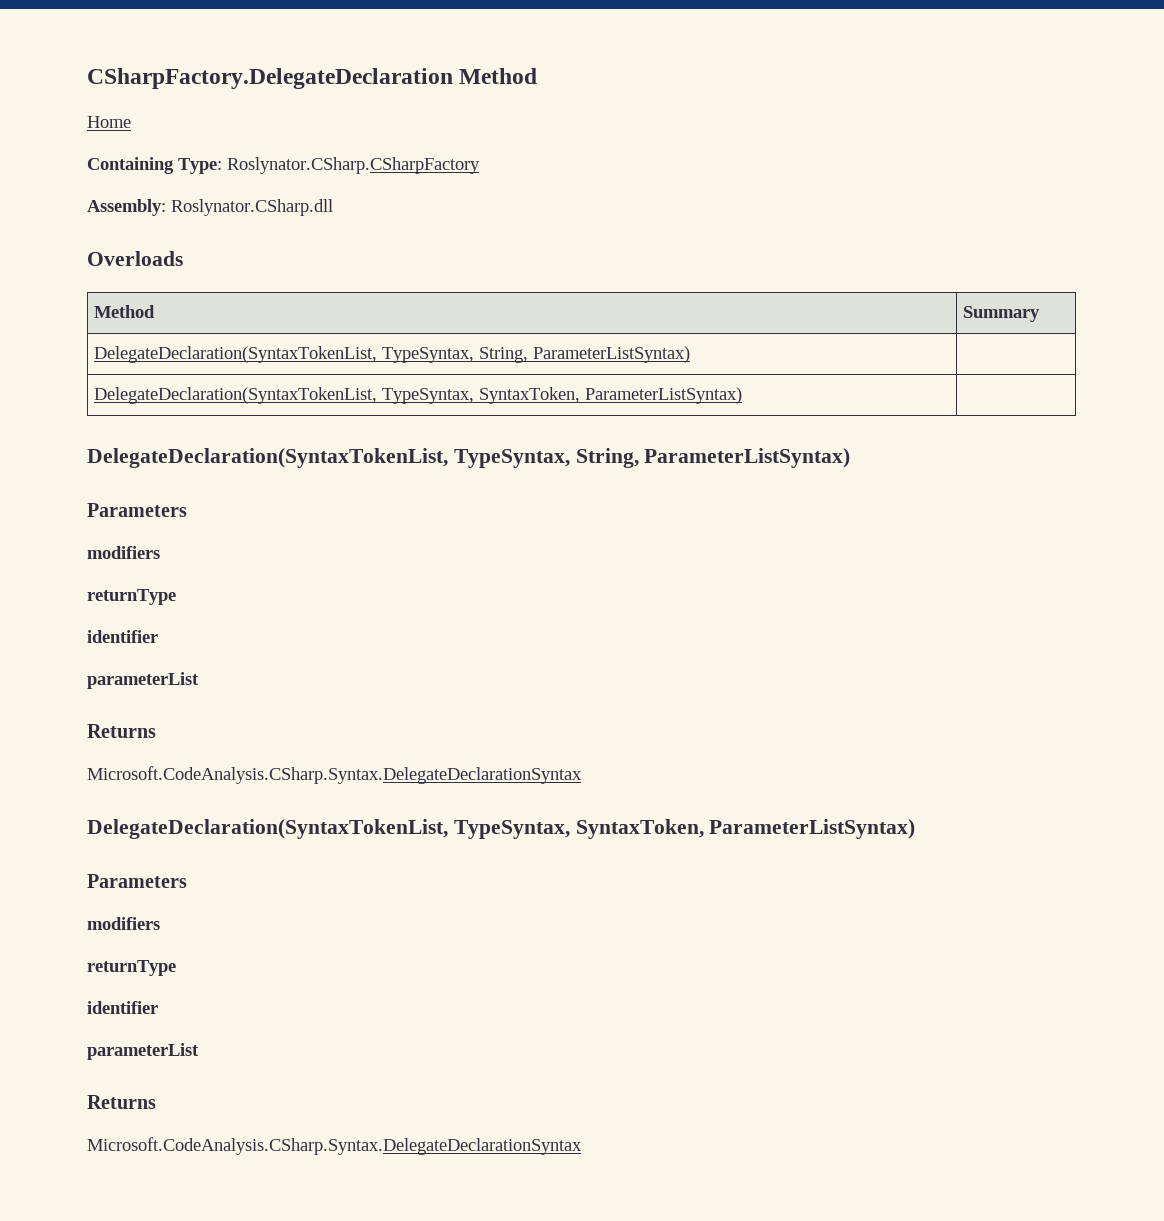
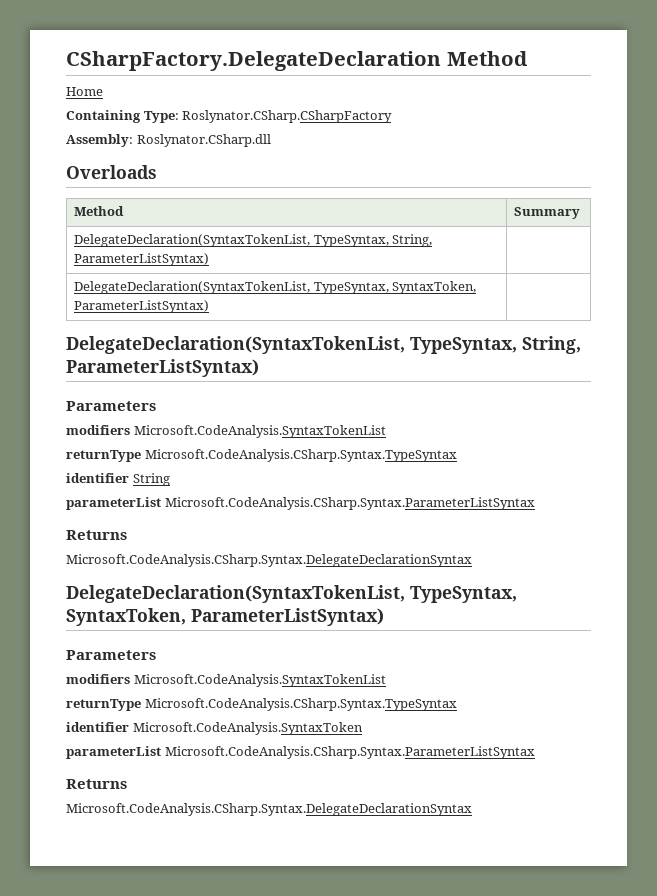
[87,589,176,605] [87,630,158,643] [87,672,199,689] // returnType // identifier // parameterList -> [133,425,386,438] [66,449,457,462] [66,473,170,486] [66,497,535,510] Microsoft.CodeAnalysis.SyntaxTokenList // returnType Microsoft.CodeAnalysis.CSharp.Syntax.TypeSyntax // identifier String // parameterList Microsoft.CodeAnalysis.CSharp.Syntax.ParameterListSyntax
[87,960,176,976] [87,1001,158,1014] [87,1043,199,1060] // returnType // identifier // parameterList -> [133,674,386,687] [66,698,457,711] [66,722,363,735] [66,746,535,759] Microsoft.CodeAnalysis.SyntaxTokenList // returnType Microsoft.CodeAnalysis.CSharp.Syntax.TypeSyntax // identifier Microsoft.CodeAnalysis.SyntaxToken // parameterList Microsoft.CodeAnalysis.CSharp.Syntax.ParameterListSyntax

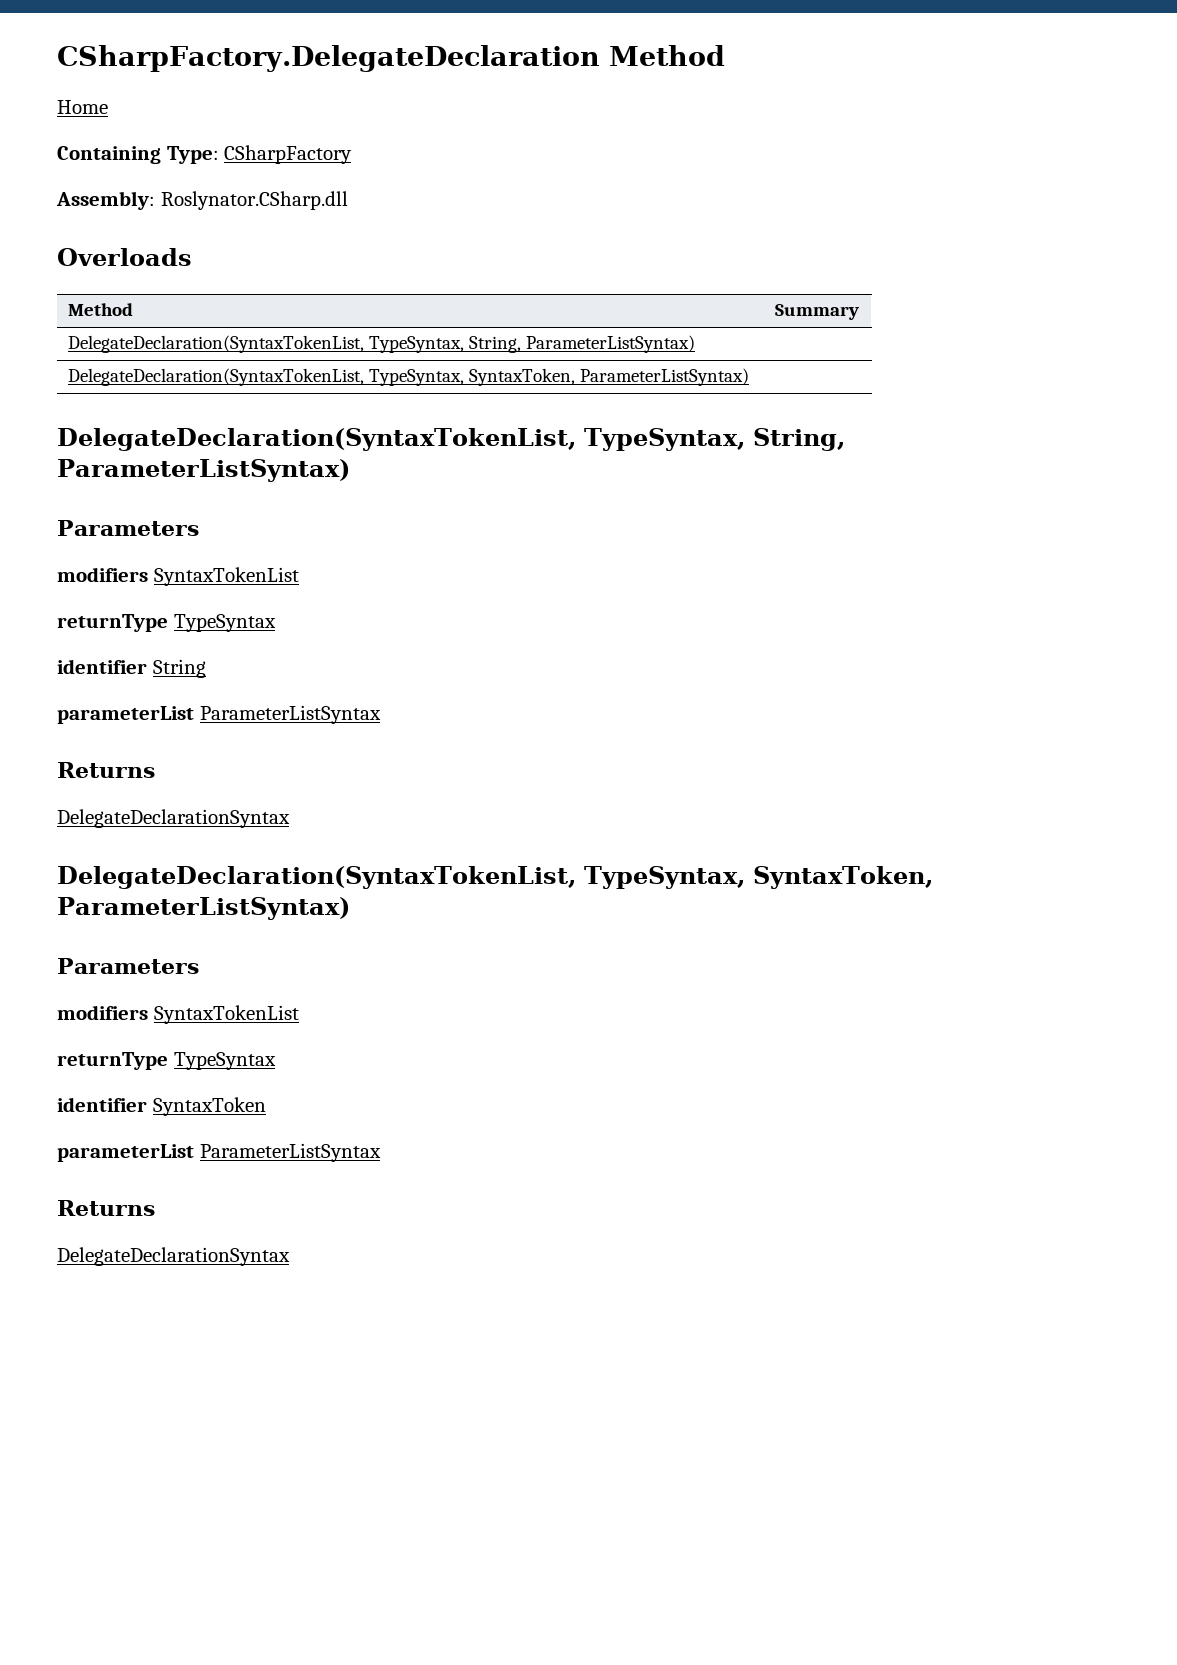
[182,110,393,123] Roslynator.CSharp.CSharpFactory -> [224,145,353,164] CSharpFactory
[133,425,386,438] [66,449,457,462] Microsoft.CodeAnalysis.SyntaxTokenList // returnType Microsoft.CodeAnalysis.CSharp.Syntax.TypeSyntax -> [153,567,299,586] [57,614,276,632] SyntaxTokenList // returnType TypeSyntax
[164,497,535,510] [66,530,127,540] [66,554,472,567] Microsoft.CodeAnalysis.CSharp.Syntax.ParameterListSyntax // Returns // Microsoft.CodeAnalysis.CSharp.Syntax.DelegateDeclarationSyntax -> [199,705,381,724] [57,762,155,778] [57,809,290,828] ParameterListSyntax // Returns // DelegateDeclarationSyntax
[133,674,386,687] [66,698,457,711] [66,722,363,735] [66,746,535,759] [66,779,127,789] [66,803,472,816] Microsoft.CodeAnalysis.SyntaxTokenList // returnType Microsoft.CodeAnalysis.CSharp.Syntax.TypeSyntax // identifier Microsoft.CodeAnalysis.SyntaxToken // parameterList Microsoft.CodeAnalysis.CSharp.Syntax.ParameterListSyntax // Returns // Microsoft.CodeAnalysis.CSharp.Syntax.DelegateDeclarationSyntax -> [153,1005,299,1024] [57,1052,276,1070] [57,1097,266,1116] [57,1143,381,1162] [57,1200,155,1216] [57,1247,290,1266] SyntaxTokenList // returnType TypeSyntax // identifier SyntaxToken // parameterList ParameterListSyntax // Returns // DelegateDeclarationSyntax

